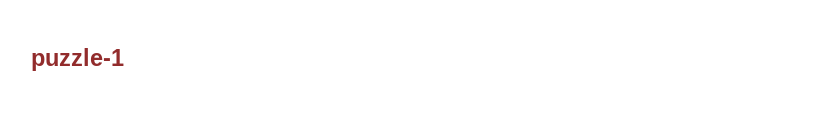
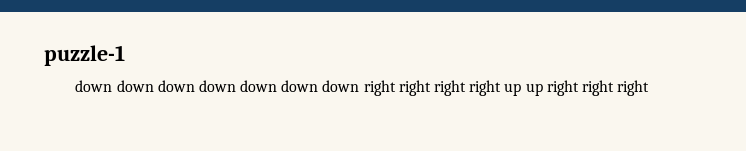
(124, 59) none -> [75,80,650,96] // down down down down down down down right right right right up up right right right

